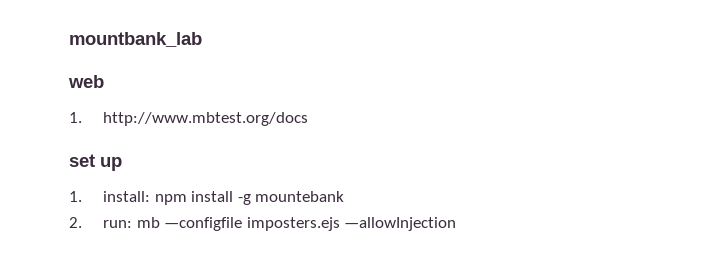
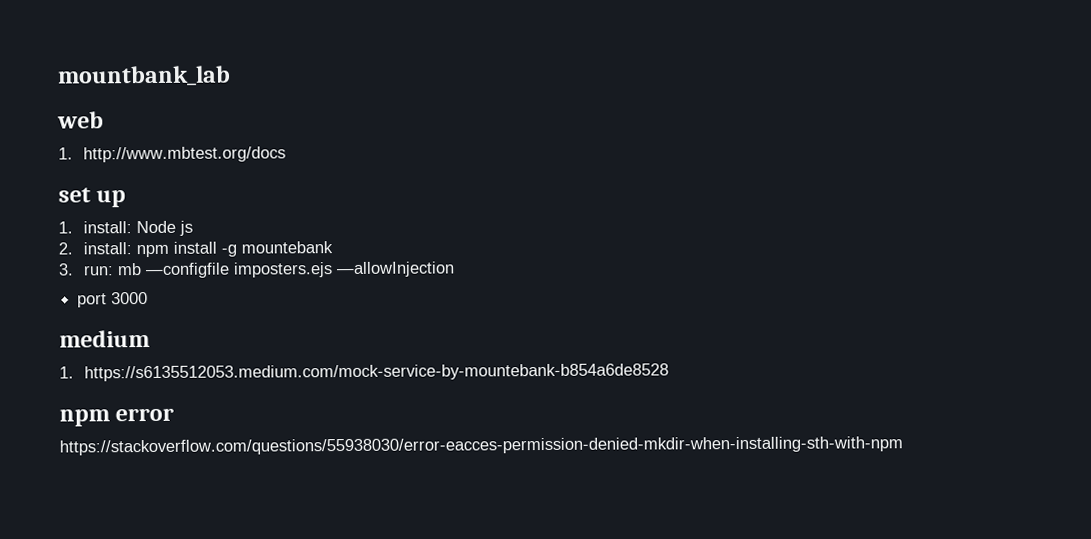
(150, 196) none -> [136,220,194,236] [58,242,133,255] Node js // 2. install:
[69,217,82,228] 2. -> [58,263,74,276] 3.
(457, 224) none -> [77,292,149,308] [59,330,150,348] [59,363,670,382] [59,407,175,427] [59,436,903,456] // port 3000 // medium // 1. https://s6135512053.medium.com/mock-service-by-mountebank-b854a6de8528 // npm error // https://stackoverflow.com/questions/55938030/error-eacces-permission-denied-mkdir-when-installing-sth-with-npm

